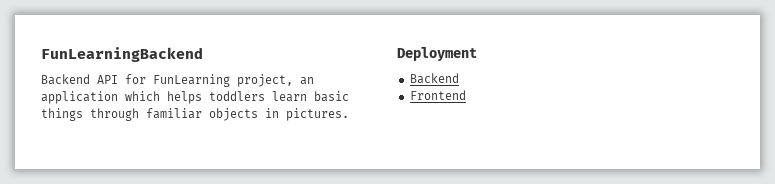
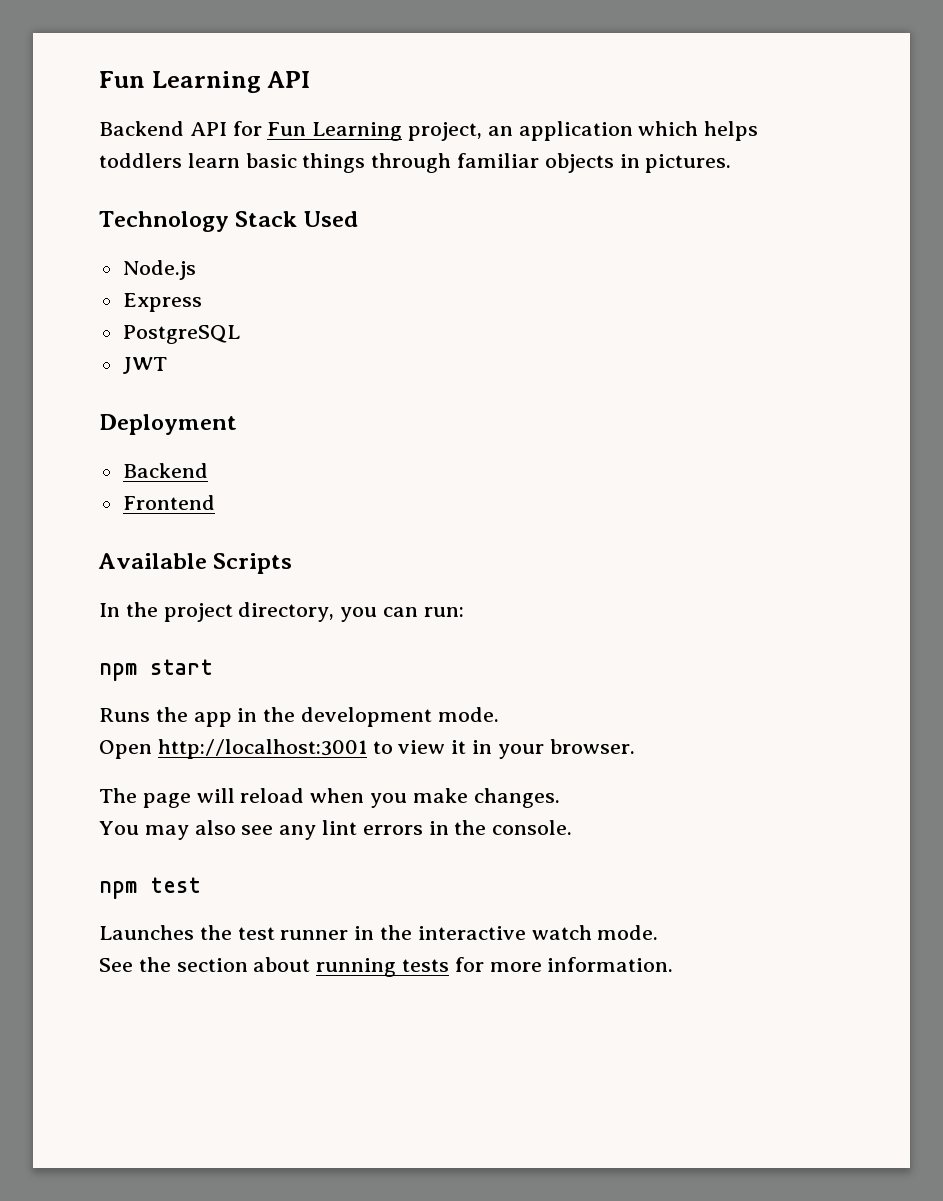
[41,47,203,62] FunLearningBackend -> [99,71,311,93] Fun Learning API
[153,74,230,87] FunLearning -> [267,122,403,141] Fun Learning
[397,47,477,61] [409,73,459,84] [409,90,466,100] Deployment // Backend // Frontend -> [99,211,358,232] [122,260,196,280] [122,293,202,312] [122,325,240,344] [122,357,167,374] [99,414,237,435] [122,463,208,478] [122,495,215,510] [98,553,293,574] [99,602,464,622] [99,659,213,681] [99,707,499,727] [99,739,635,759] [99,788,560,808] [99,820,573,840] [99,877,201,899] [99,925,659,940] [99,957,674,977] Technology Stack Used // Node.js // Express // PostgreSQL // JWT // Deployment // Backend // Frontend // Available Scripts // In the project directory, you can run: // npm start // Runs the app in the development mode. // Open http://localhost:3001 to view it in your browser. // The page will reload when you make changes. // You may also see any lint errors in the console. // npm test // Launches the test runner in the interactive watch mode. // See the section about running tests for more information.

